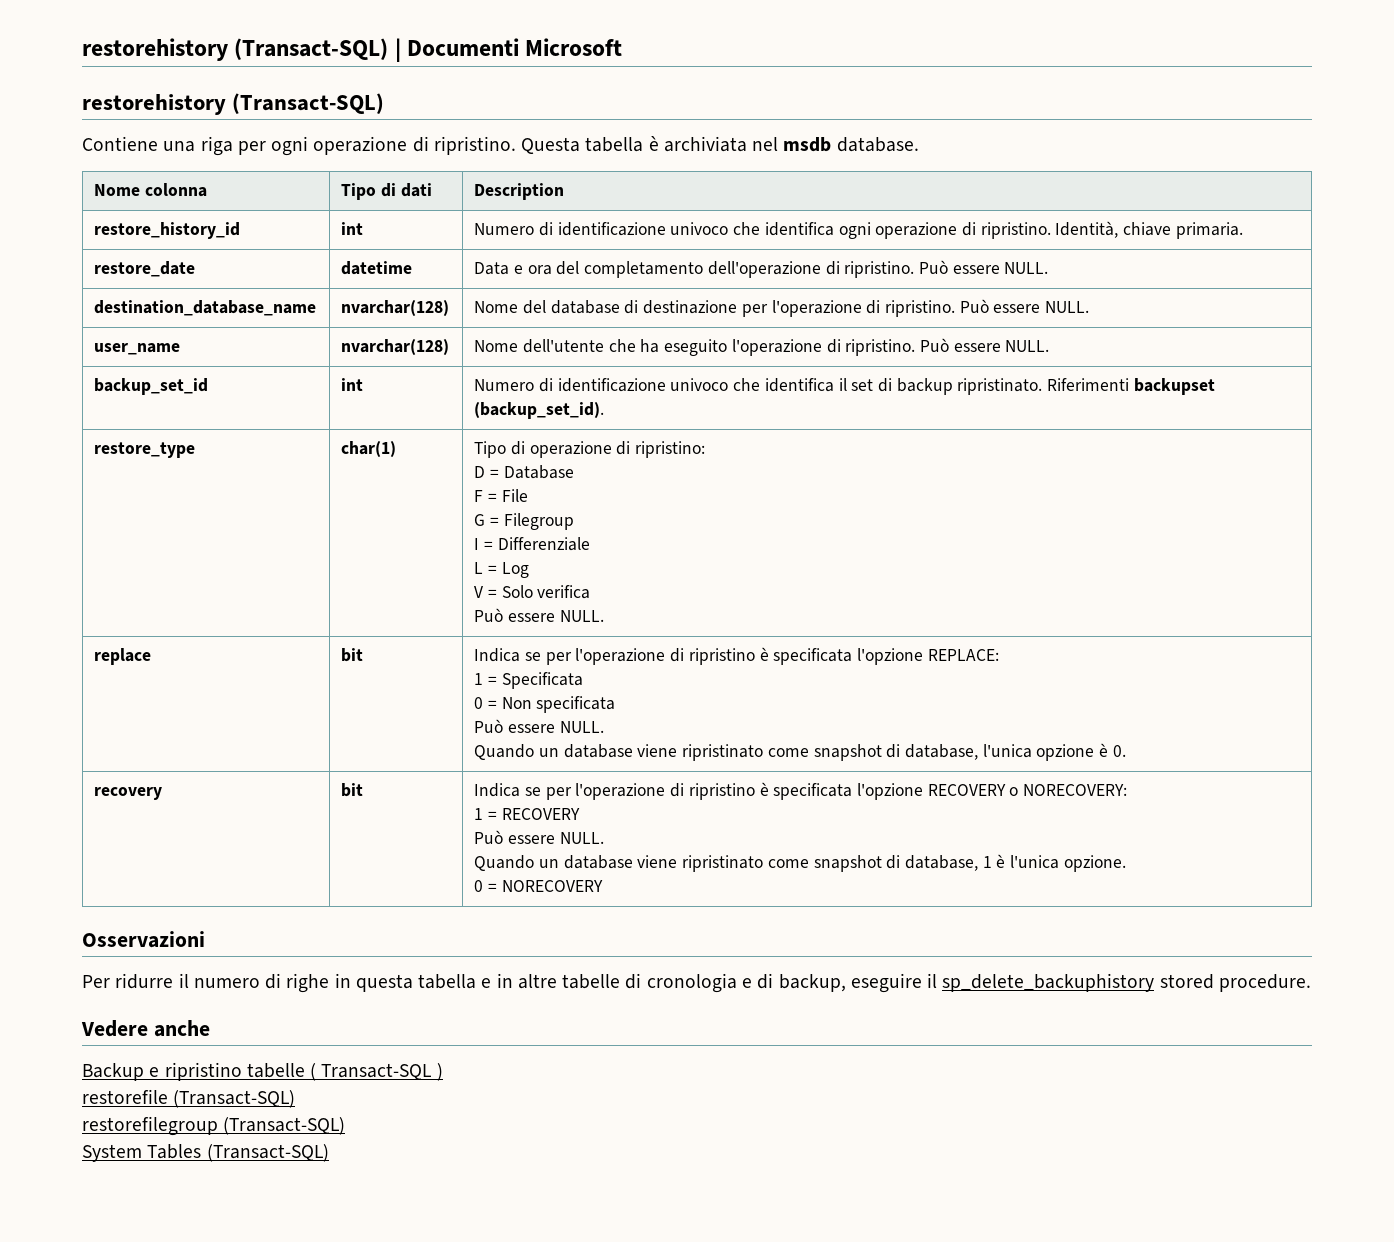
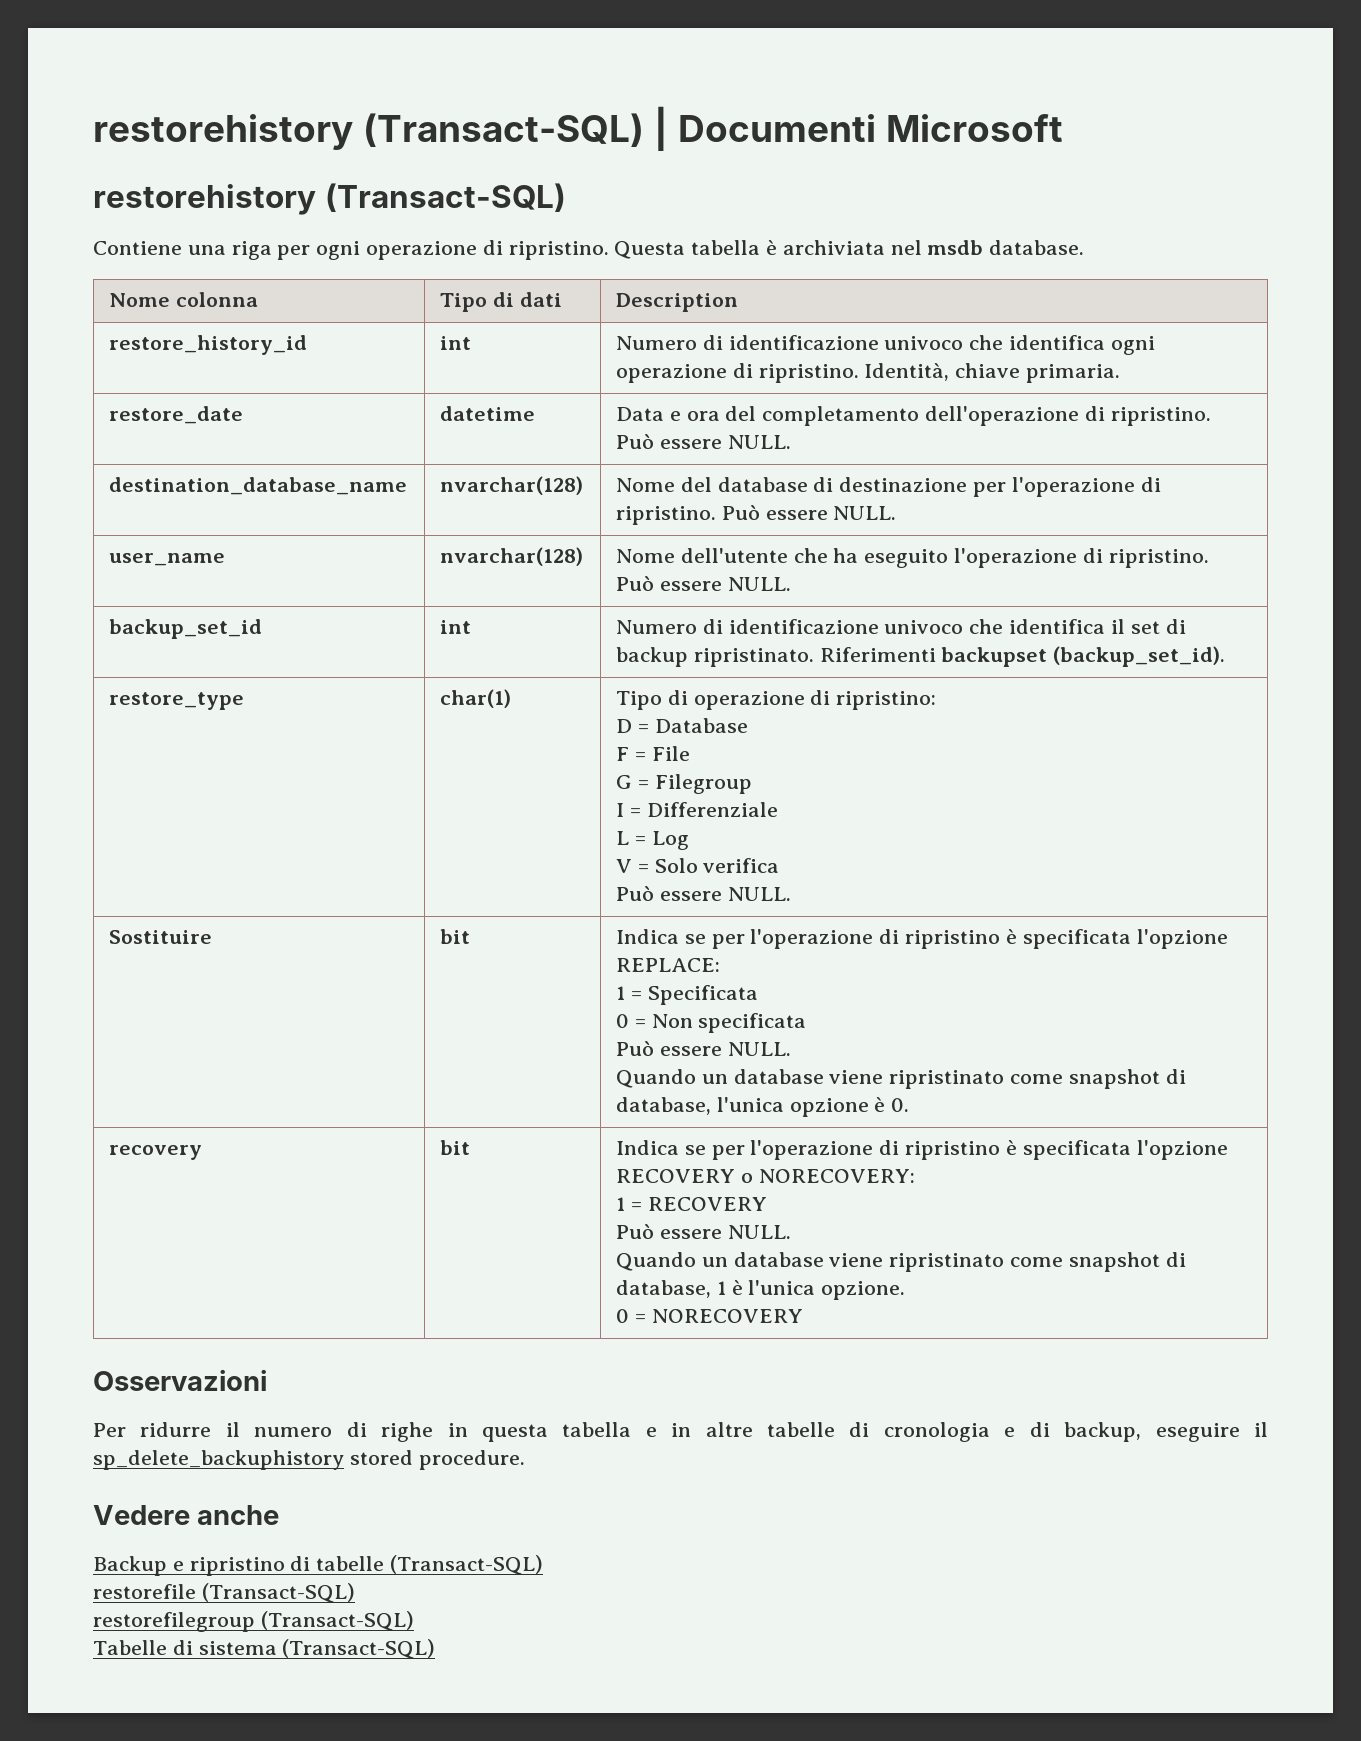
[94,648,152,665] replace -> [109,930,213,944] Sostituire
[246,1063,443,1081] tabelle ( Transact-SQL ) -> [290,1555,544,1575] di tabelle (Transact-SQL)
[82,1144,202,1162] System Tables -> [93,1640,277,1655] Tabelle di sistema

